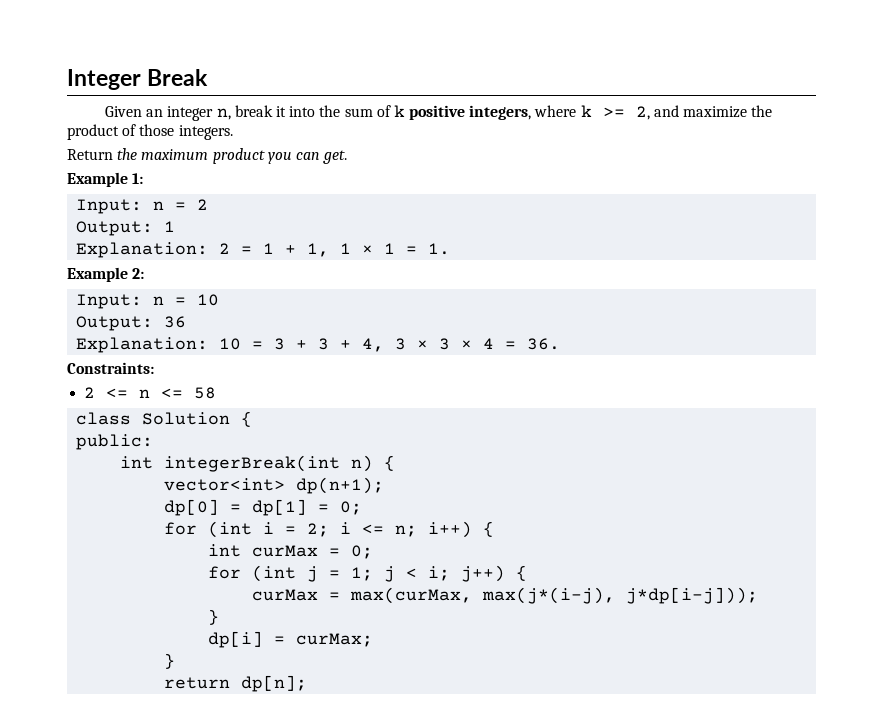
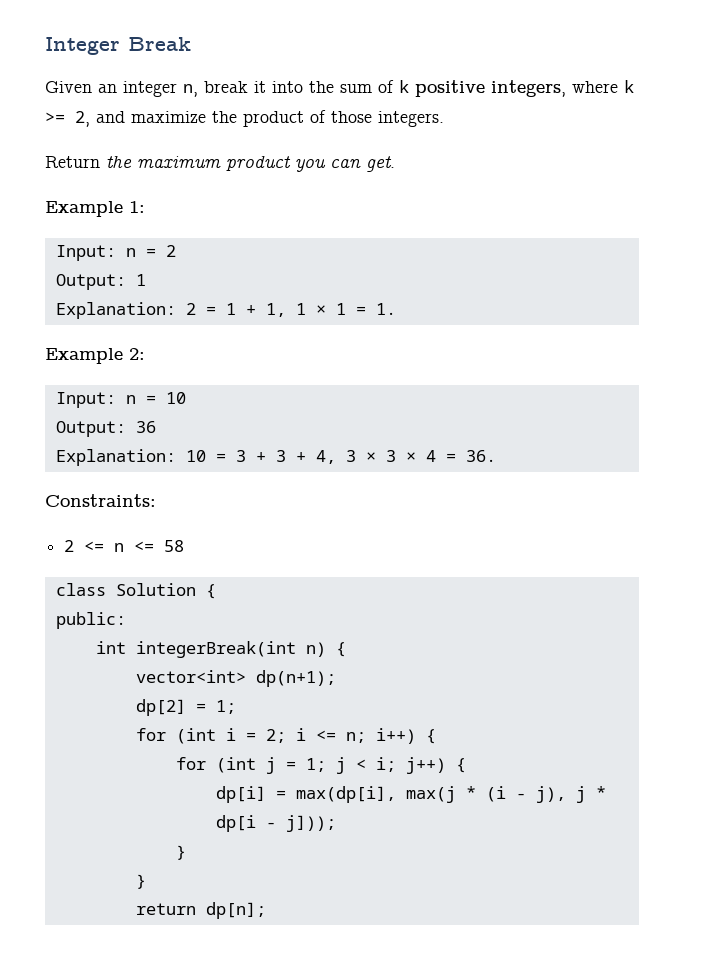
[164,499,363,516] dp[0] = dp[1] = 0; -> [135,699,236,716] dp[2] = 1;
[208,544,374,559] // int curMax = 0; -> (436, 736) none
[252,587,759,604] [208,609,220,625] [208,631,374,648] curMax = max(curMax, max(j*(i-j), j*dp[i-j])); // } // dp[i] = curMax; -> [215,786,606,803] [215,815,336,832] [175,845,186,860] dp[i] = max(dp[i], max(j * (i - j), j * dp[i - j])); // }

